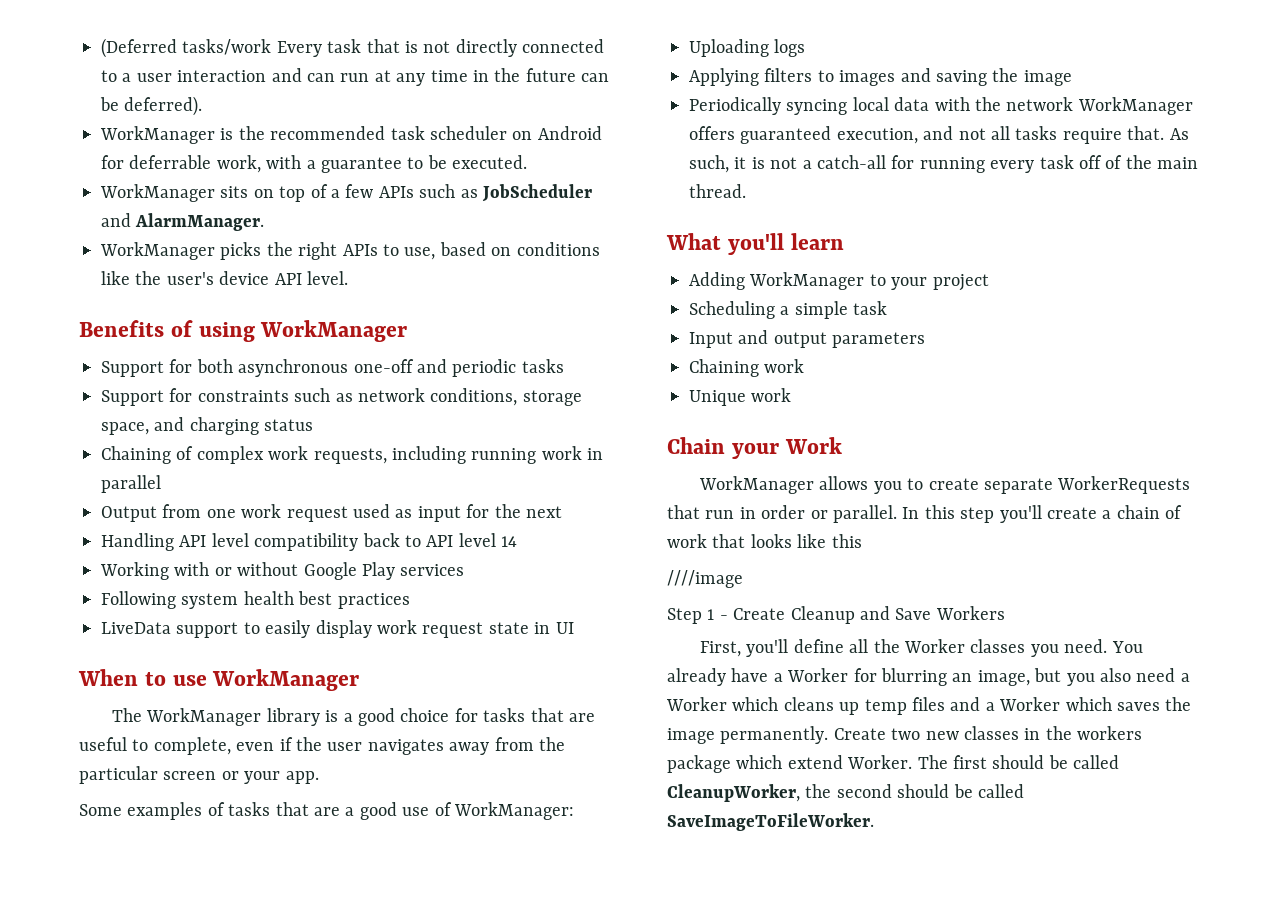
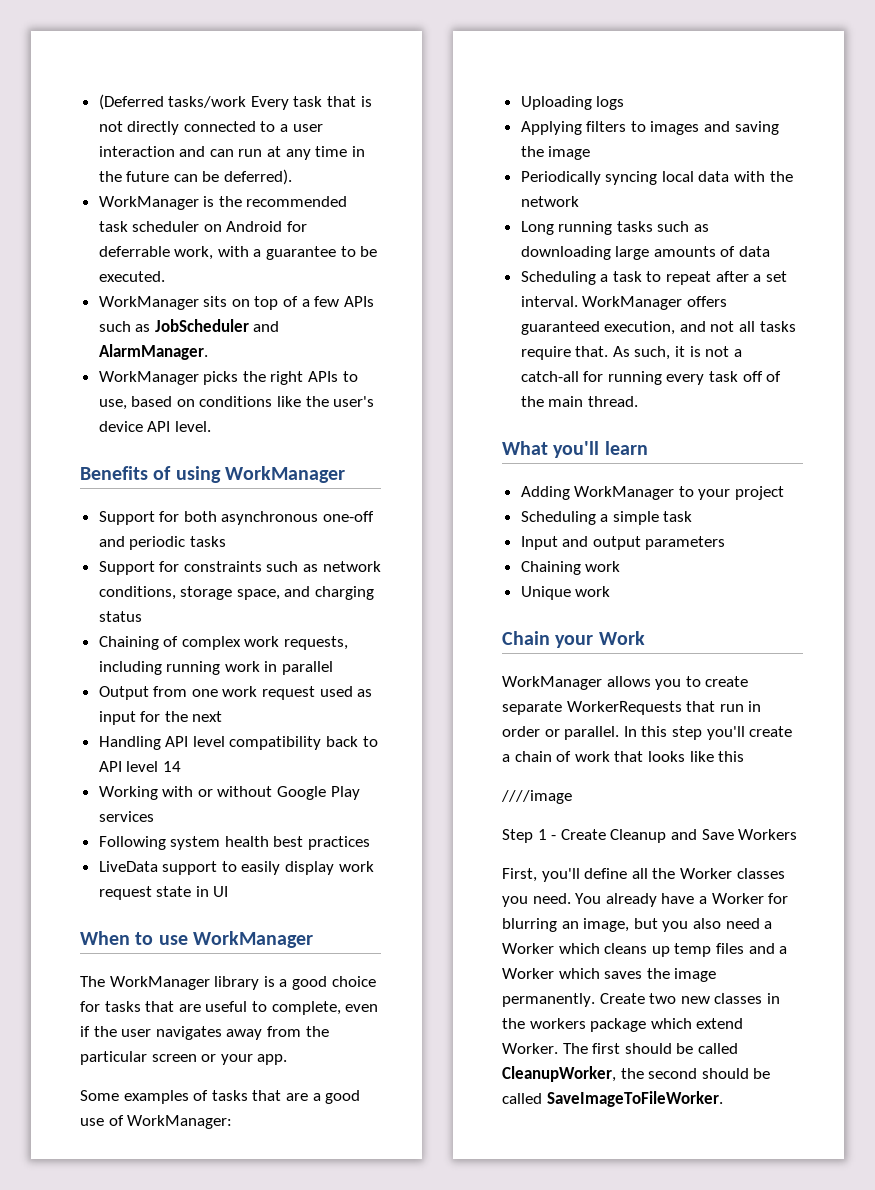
(1074, 104) none -> [520,221,710,235] [520,246,771,260] [520,271,787,285] [520,296,578,307] // Long running tasks such as downloading large amounts of data // Scheduling a task to repeat after a set interval.

